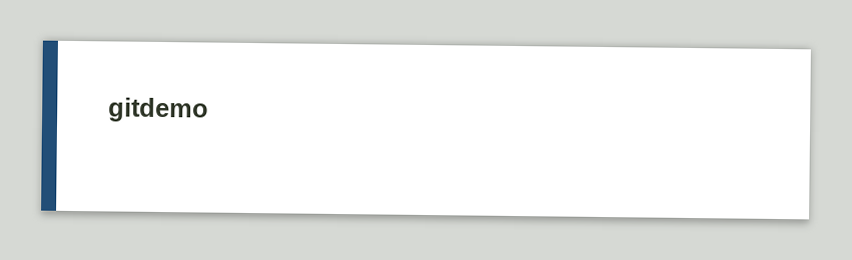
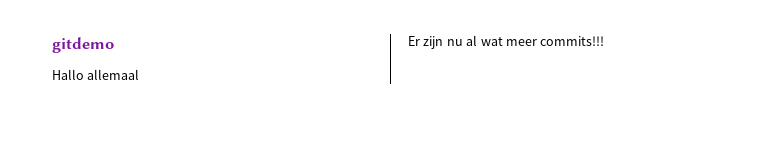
(209, 110) none -> [52,69,140,80] [408,35,605,49] // Hallo allemaal // Er zijn nu al wat meer commits!!!

